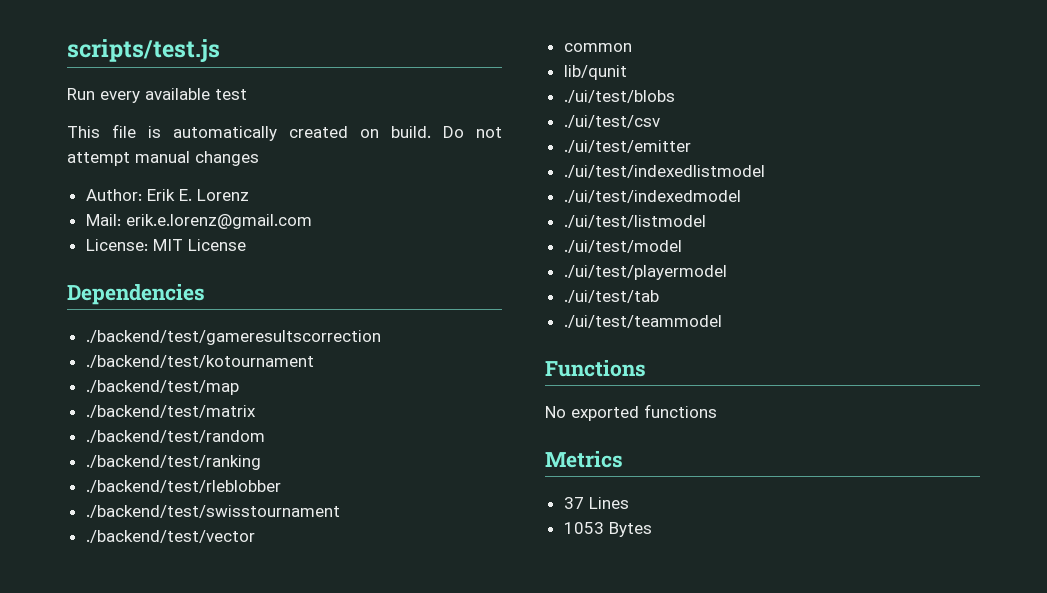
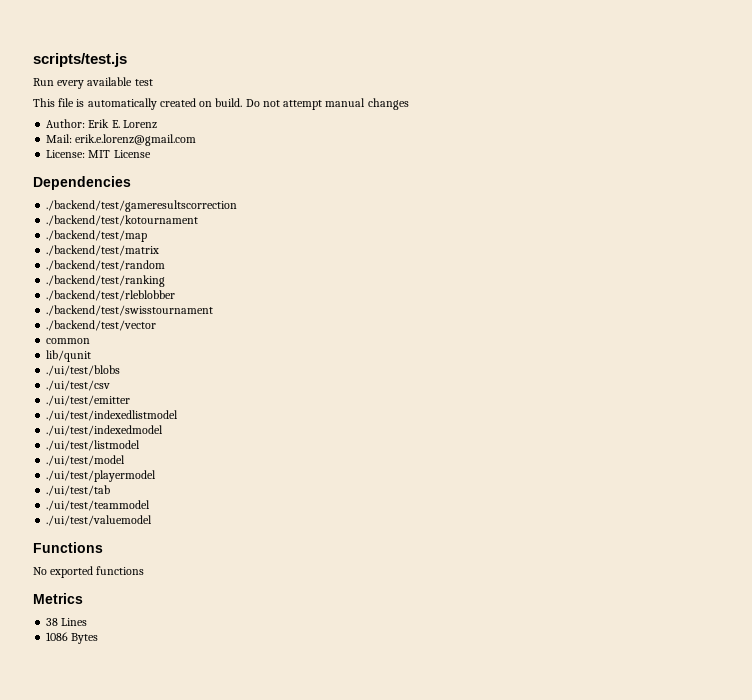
(722, 321) none -> [46,515,153,526] // ./ui/test/valuemodel
[563,497,584,509] 37 -> [46,618,59,626] 38
[563,522,604,534] 1053 -> [46,632,69,641] 1086

